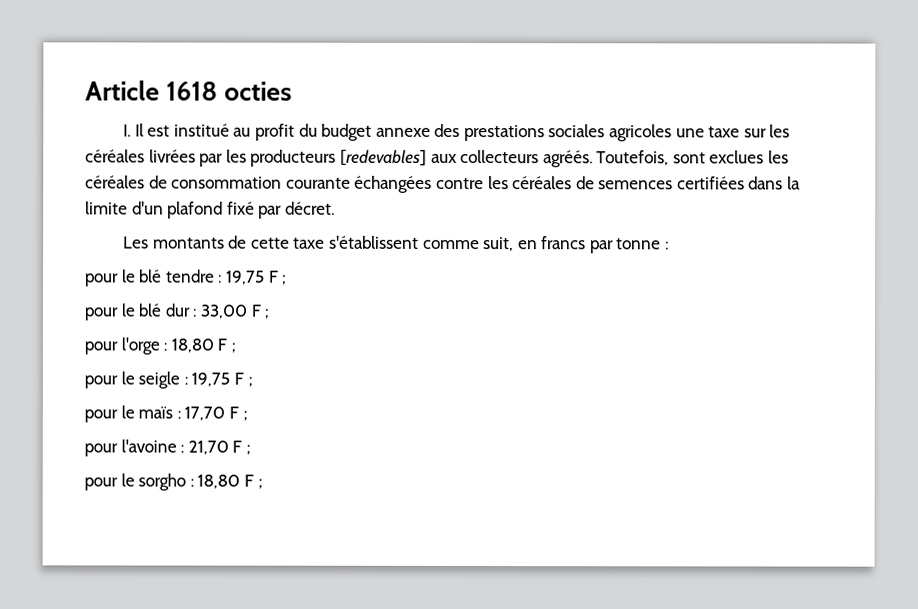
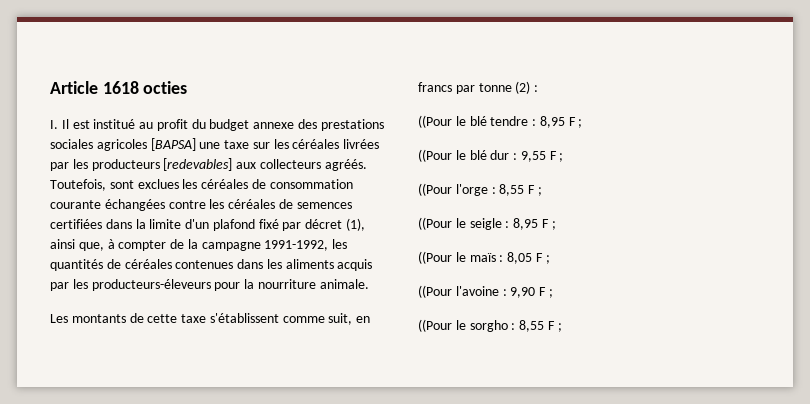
(673, 133) none -> [150,138,196,151] [BAPSA]
[284,201,335,215] décret. -> [305,218,366,231] [50,239,348,251] [50,259,373,271] [50,279,369,291] décret (1), ainsi que, à compter de la campagne 1991-1992, les quantités de céréales contenues dans les aliments acquis par les producteurs-éleveurs pour la nourriture animale.
(662, 244) none -> [515,81,531,94] (2)
[85,273,119,287] pour -> [418,115,452,128] ((Pour
[225,270,288,285] [84,307,118,321] 19,75 F ; // pour -> [539,116,583,128] [418,149,452,162] 8,95 F ; // ((Pour
[199,304,270,319] [84,341,118,355] 33,00 F ; // pour -> [520,151,564,162] [418,183,452,196] 9,55 F ; // ((Pour
[170,338,236,353] [84,375,118,389] 18,80 F ; // pour -> [499,184,542,196] [418,217,452,230] 8,55 F ; // ((Pour
[191,372,253,387] [84,409,118,423] 19,75 F ; // pour -> [513,218,556,230] [418,251,452,264] 8,95 F ; // ((Pour
[184,406,248,421] [84,443,118,457] 17,70 F ; // pour -> [507,252,550,264] [418,285,452,298] 8,05 F ; // ((Pour
[187,440,251,455] [84,477,118,491] 21,70 F ; // pour -> [510,287,553,298] [418,319,452,332] 9,90 F ; // ((Pour
[197,474,241,489] 18,80 -> [519,320,545,332] 8,55

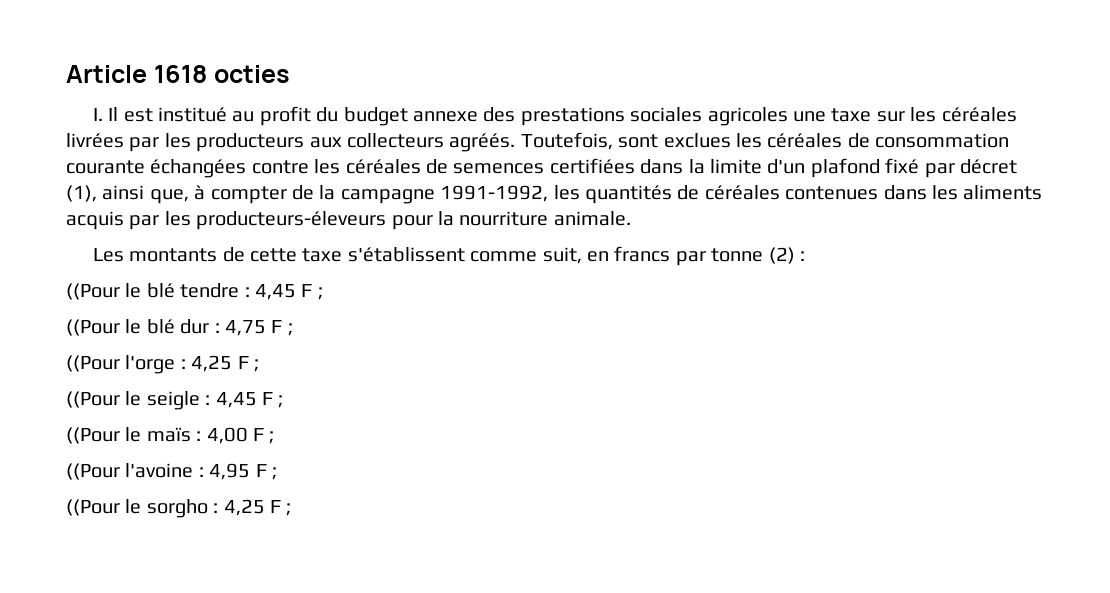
[150,138,196,151] [BAPSA] -> (788, 116) none
[163,158,233,171] [redevables] -> (305, 142) none
[539,116,565,128] 8,95 -> [255,284,296,300] 4,45
[520,151,546,162] 9,55 -> [225,320,266,336] 4,75
[499,184,525,196] 8,55 -> [191,355,233,372] 4,25
[513,218,539,230] 8,95 -> [215,392,257,408] 4,45
[507,252,533,264] 8,05 -> [206,427,248,444] 4,00
[510,287,536,298] 9,90 -> [209,463,251,480] 4,95
[519,320,545,332] 8,55 -> [223,499,265,516] 4,25

